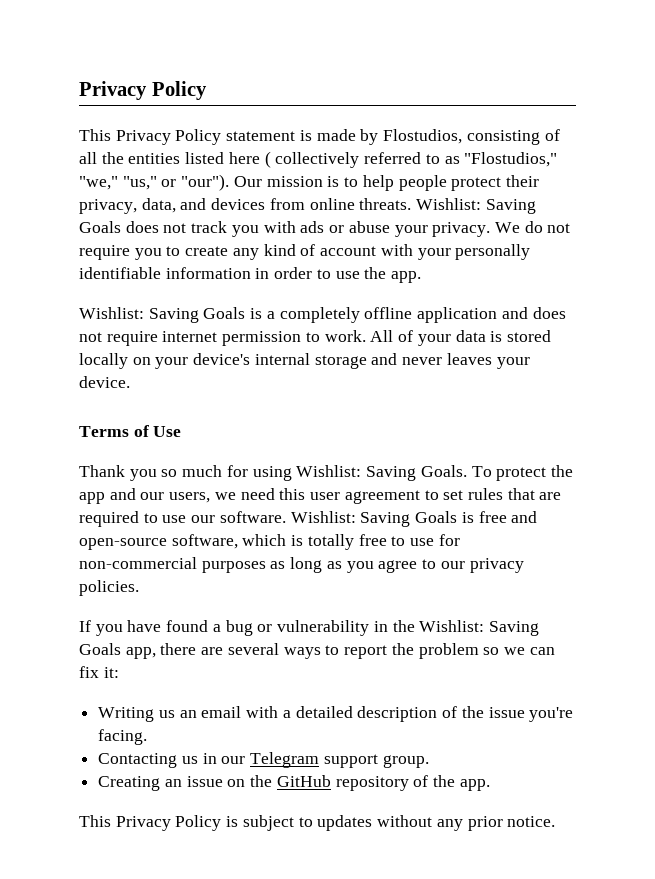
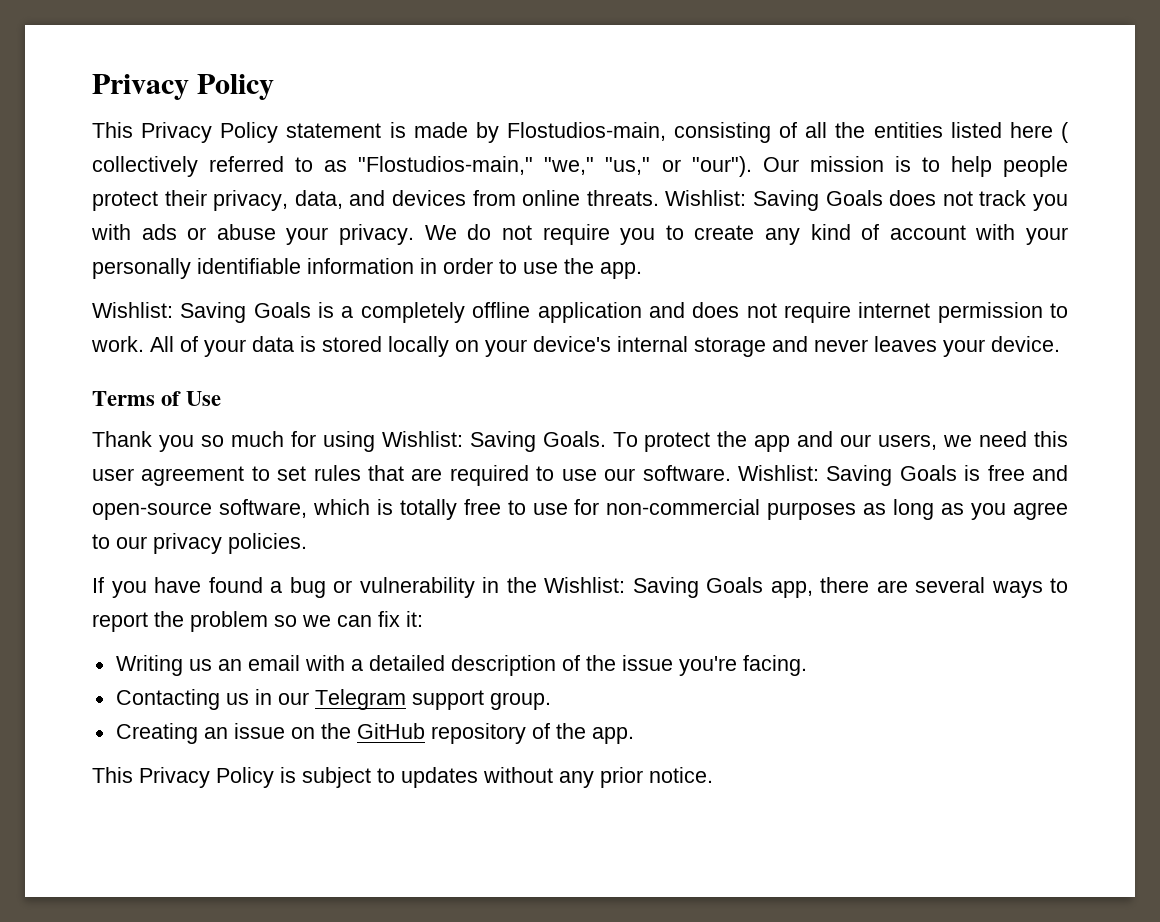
[383,129,463,144] Flostudios, -> [506,122,666,141] Flostudios-main,
[464,152,558,167] "Flostudios," -> [358,156,534,175] "Flostudios-main,"

